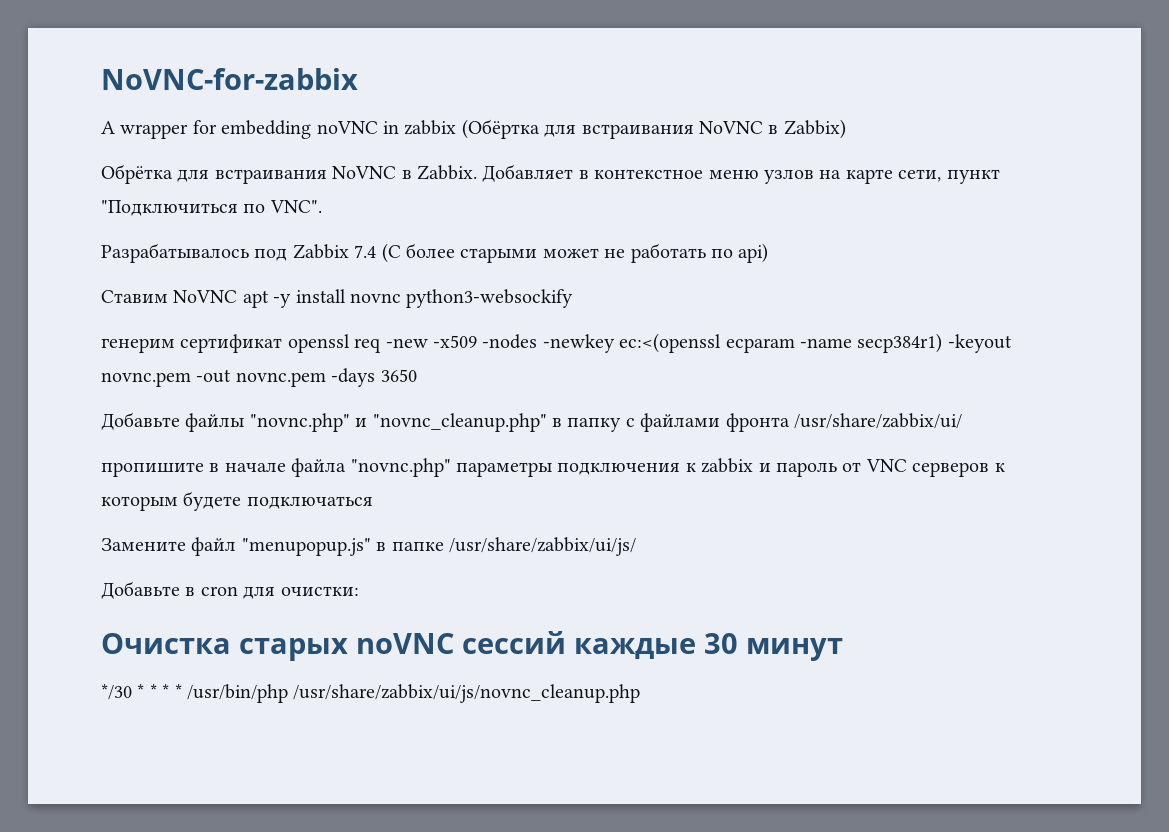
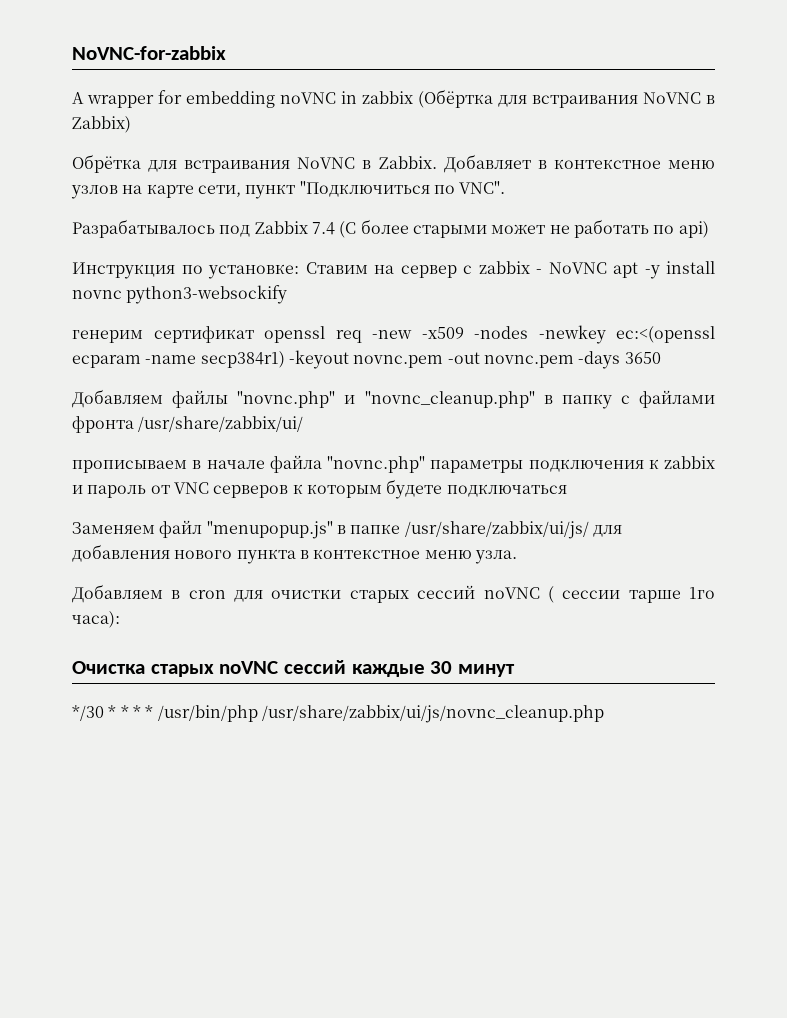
[101,290,168,303] Ставим -> [72,261,542,279] Инструкция по установке: Ставим на сервер с zabbix -
[101,412,180,430] Добавьте -> [72,389,163,408] Добавляем
[101,462,204,477] пропишите -> [72,460,187,473] прописываем
[101,538,186,551] Замените -> [72,522,155,534] Заменяем
[101,581,359,599] // Добавьте в cron для очистки: -> [592,525,622,537] [72,544,517,564] [72,584,716,603] [72,611,120,628] для добавления нового пункта в контекстное меню узла. // Добавляем в cron для очистки старых сессий noVNC ( сессии тарше 1го часа):

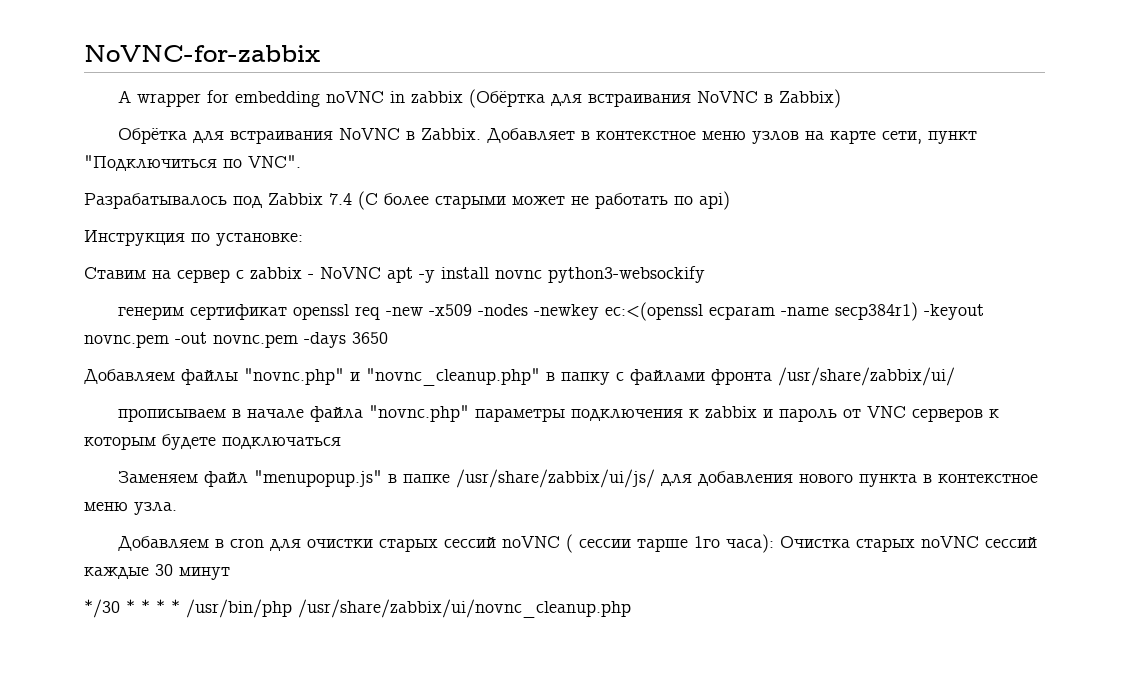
(299, 271) none -> (303, 239) //
(120, 619) // -> (775, 543) none
[261,705,604,723] /usr/share/zabbix/ui/js/novnc_cleanup.php -> [298,599,631,618] /usr/share/zabbix/ui/novnc_cleanup.php

